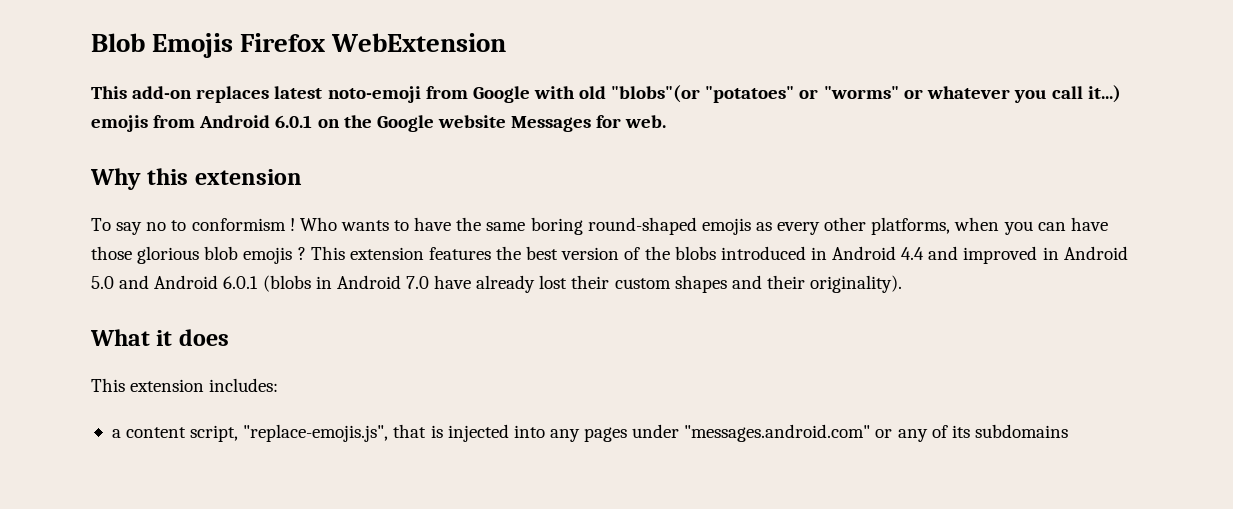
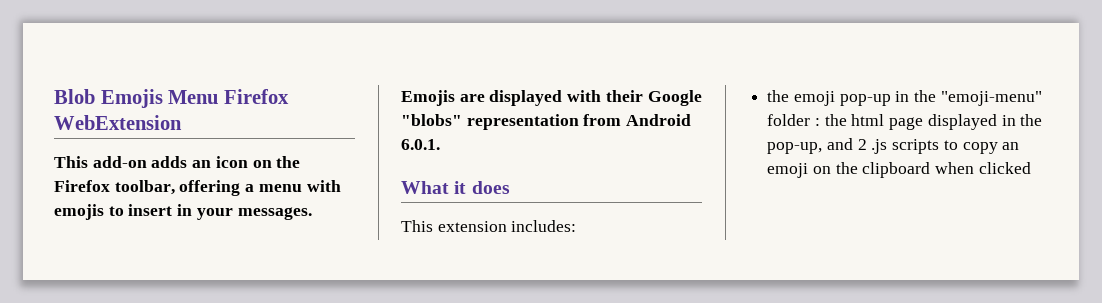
(234, 45) none -> [168,90,219,104] Menu
[196,85,1122,103] [91,115,667,132] [90,168,302,190] [91,217,1108,235] [91,246,1128,264] [91,275,903,293] replaces latest noto-emoji from Google with old "blobs"(or "potatoes" or "worms" or whatever you call it...) emojis from Android 6.0.1 on the Google website Messages for web. // Why this extension // To say no to conformism ! Who wants to have the same boring round-shaped emojis as every other platforms, when you can have those glorious blob emojis ? This extension features the best version of the blobs introduced in Android 4.4 and improved in Android 5.0 and Android 6.0.1 (blobs in Android 7.0 have already lost their custom shapes and their originality). -> [151,156,301,168] [54,180,341,196] [54,204,312,220] [401,90,702,106] [401,114,692,130] [401,139,440,150] adds an icon on the Firefox toolbar, offering a menu with emojis to insert in your messages. Emojis are displayed with their Google "blobs" representation from Android 6.0.1.
[111,424,1068,442] a content script, "replace-emojis.js", that is injected into any pages under "messages.android.com" or any of its subdomains -> [767,90,1042,106] [767,114,1043,130] [767,138,1020,154] [767,162,1031,178] the emoji pop-up in the "emoji-menu" folder : the html page displayed in the pop-up, and 2 .js scripts to copy an emoji on the clipboard when clicked

